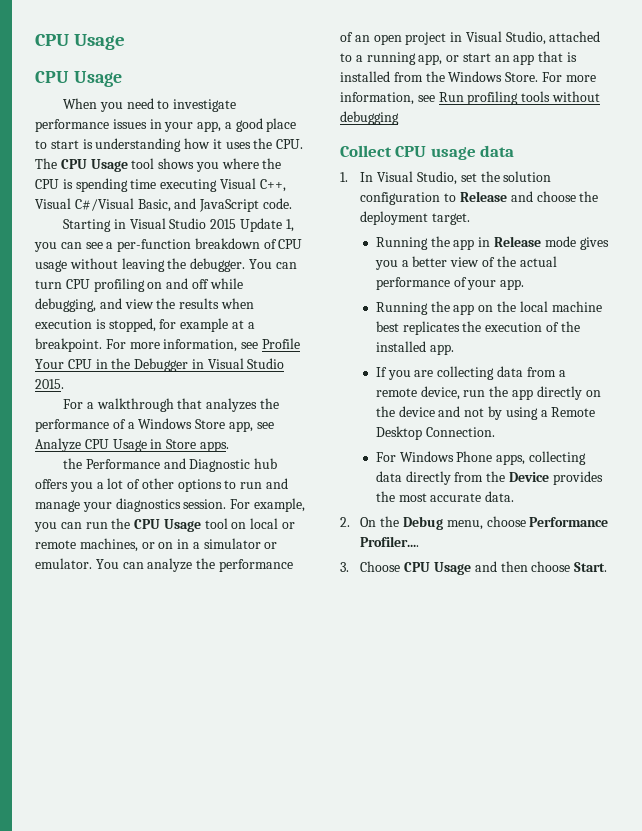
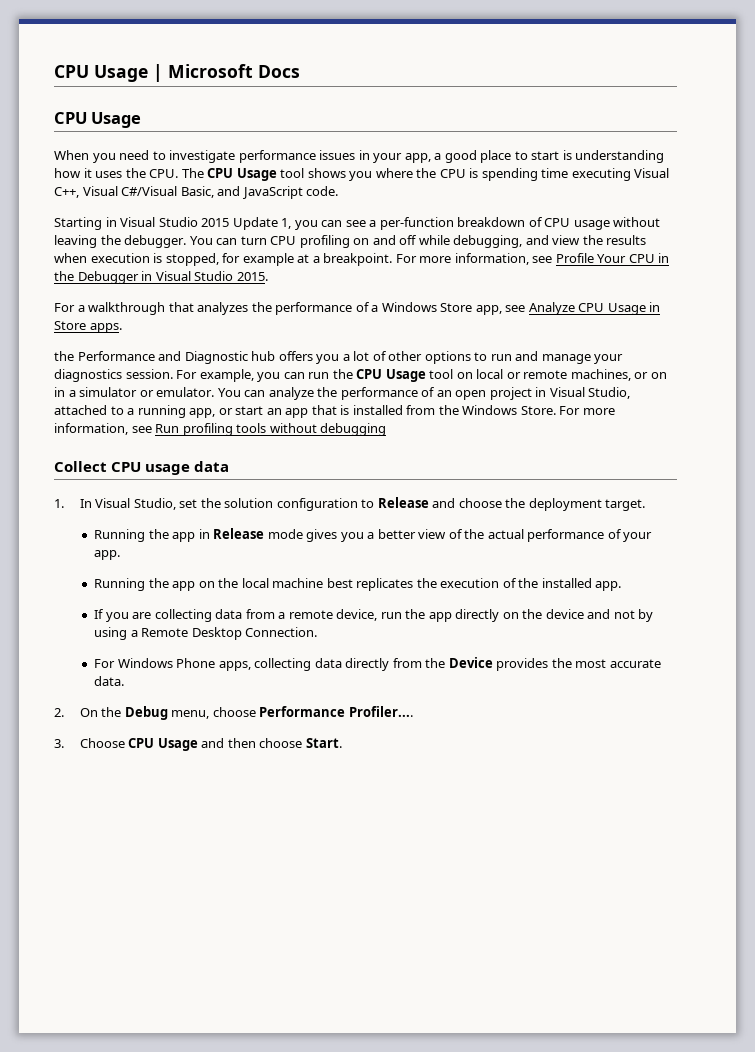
[35,34,126,50] CPU Usage -> [54,64,300,82] CPU Usage | Microsoft Docs

